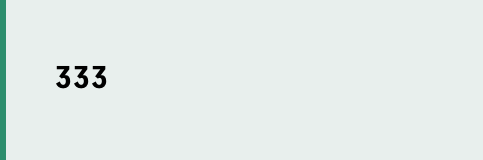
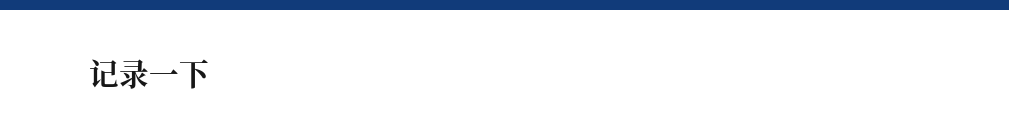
[54,65,108,89] 333 -> [89,59,209,89] 记录一下

